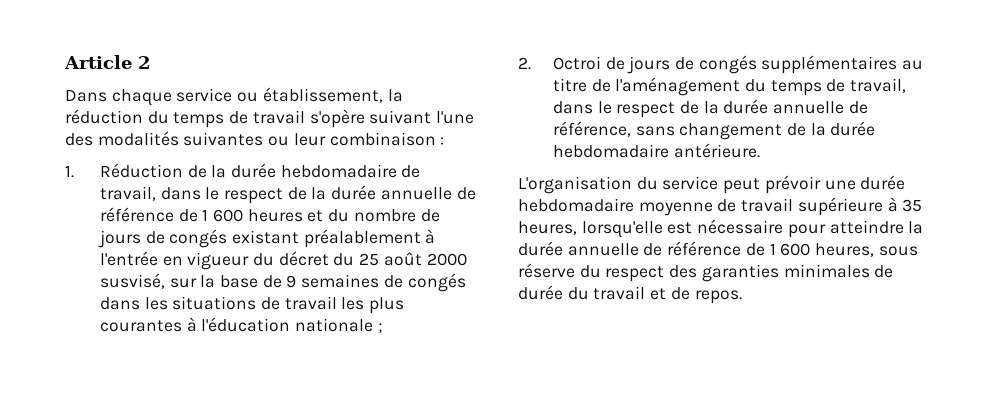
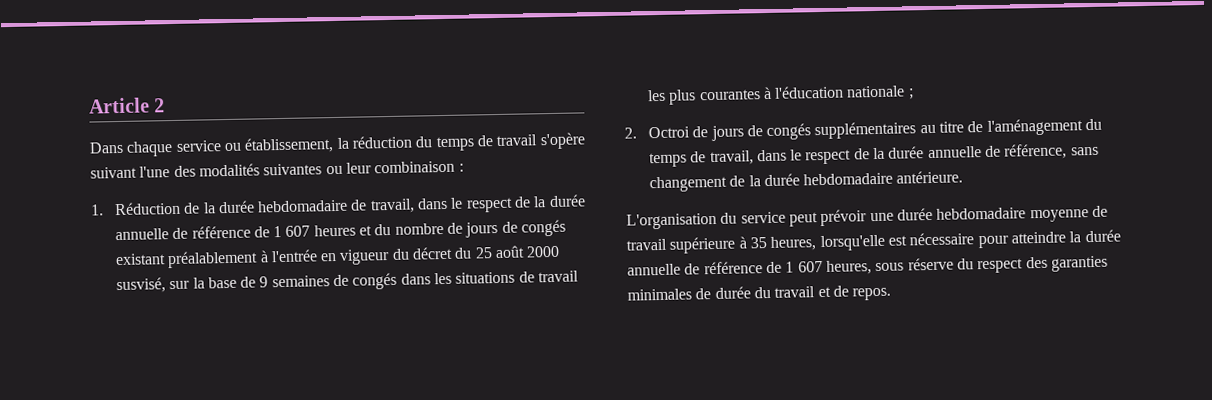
[212,209,243,222] 600 -> [285,225,311,237] 607
[780,243,811,256] 600 -> [797,261,823,273] 607

